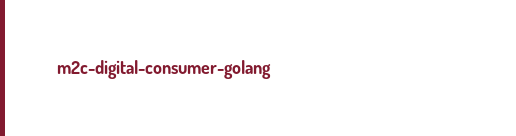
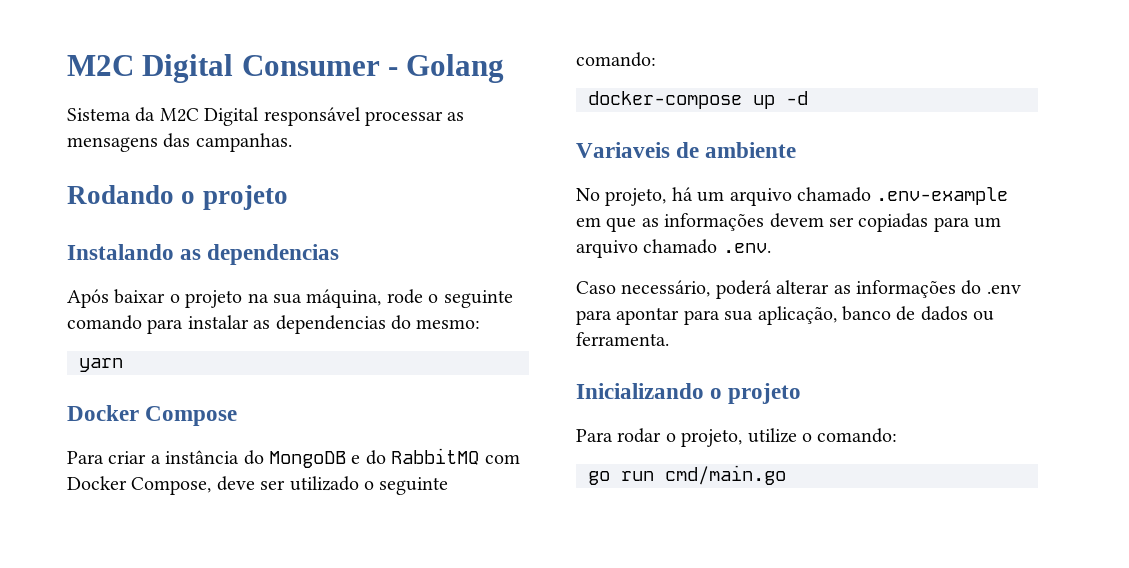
[57,60,271,79] m2c-digital-consumer-golang -> [67,54,505,83] [67,107,465,126] [67,133,292,152] [67,185,288,210] [67,244,340,265] [67,289,513,308] [67,315,481,334] [79,358,123,372] [67,405,238,426] [67,448,520,468] [67,476,449,495] [576,52,656,67] [588,91,808,109] [576,142,797,158] [576,187,1009,206] [576,213,1002,232] [576,239,771,258] [576,280,1021,299] [576,306,995,325] [576,332,669,346] [576,383,802,404] [576,428,898,447] [588,465,786,485] M2C Digital Consumer - Golang // Sistema da M2C Digital responsável processar as mensagens das campanhas. // Rodando o projeto // Instalando as dependencias // Após baixar o projeto na sua máquina, rode o seguinte comando para instalar as dependencias do mesmo: // yarn // Docker Compose // Para criar a instância do MongoDB e do RabbitMQ com Docker Compose, deve ser utilizado o seguinte comando: // docker-compose up -d // Variaveis de ambiente // No projeto, há um arquivo chamado .env-example em que as informações devem ser copiadas para um arquivo chamado .env. // Caso necessário, poderá alterar as informações do .env para apontar para sua aplicação, banco de dados ou ferramenta. // Inicializando o projeto // Para rodar o projeto, utilize o comando: // go run cmd/main.go

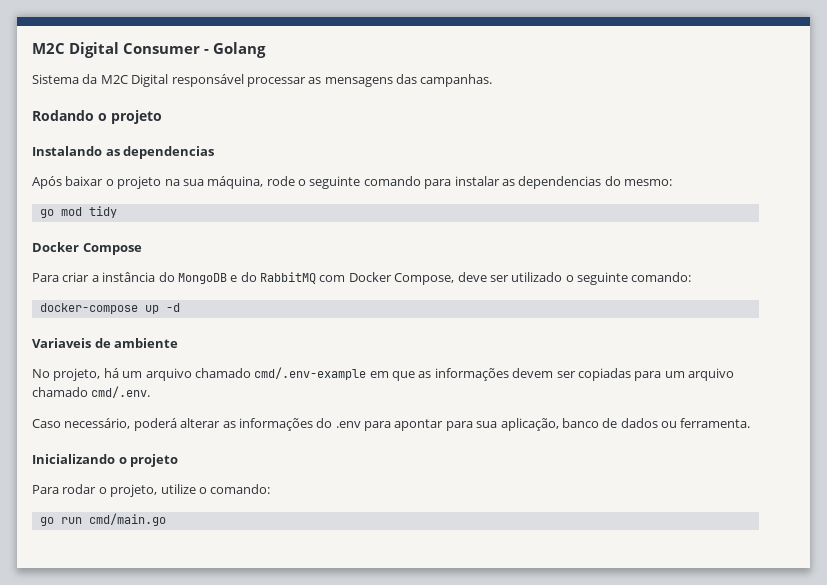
[79,358,123,372] yarn -> [39,206,117,218] go mod tidy
[876,187,1009,205] .env-example -> [254,367,367,380] cmd/.env-example
[722,243,771,253] .env. -> [91,386,151,398] cmd/.env.

